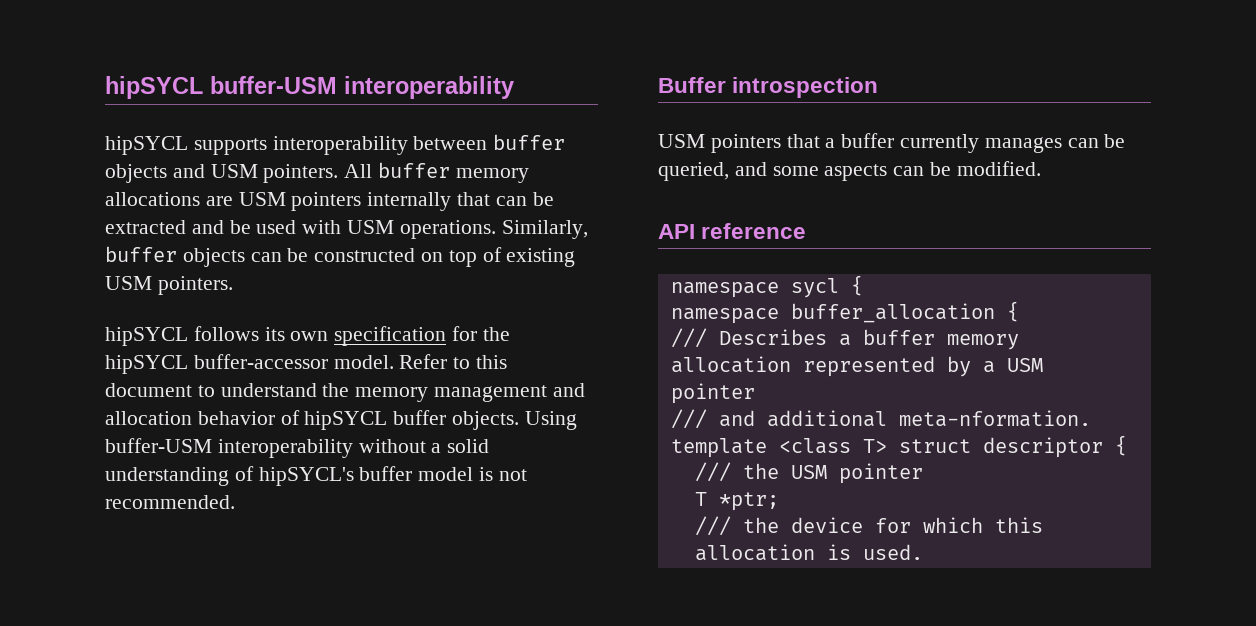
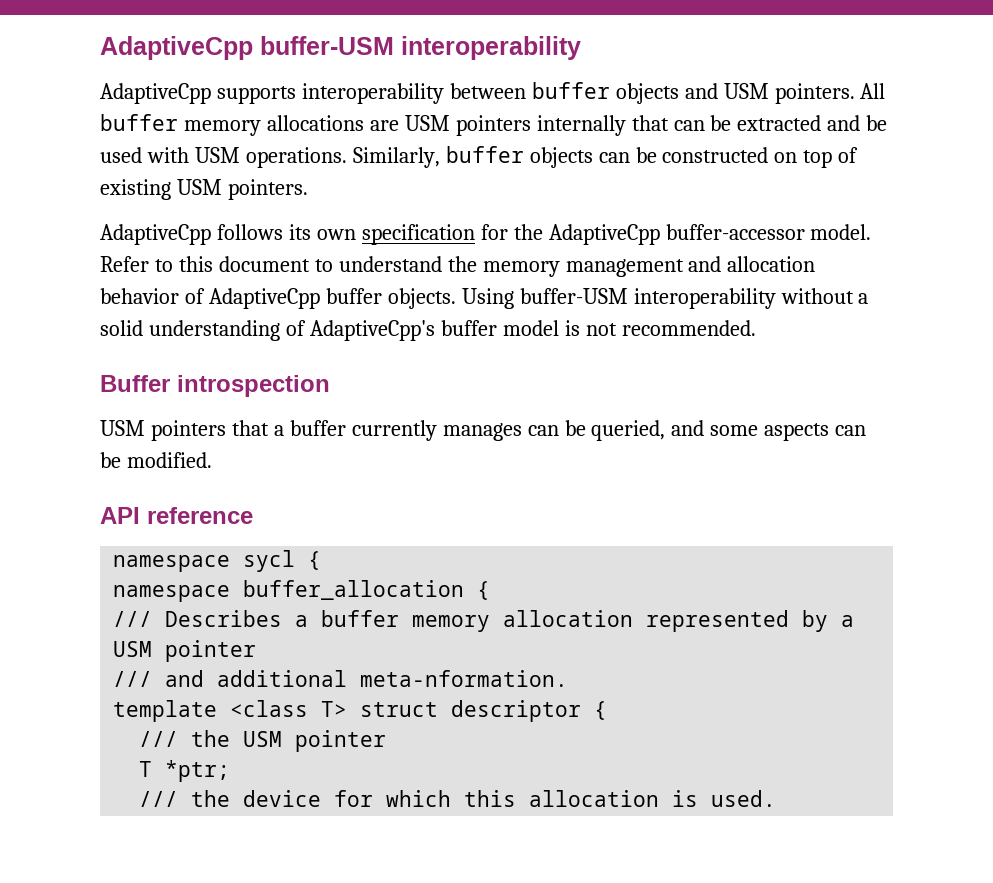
[105,76,203,99] hipSYCL -> [100,36,253,60] AdaptiveCpp
[105,136,188,155] hipSYCL -> [100,83,211,104] AdaptiveCpp
[105,327,188,346] hipSYCL -> [100,224,211,245] AdaptiveCpp
[105,355,188,374] hipSYCL -> [548,224,660,245] AdaptiveCpp
[304,411,388,430] hipSYCL -> [208,288,320,309] AdaptiveCpp
[258,467,354,486] hipSYCL's -> [309,320,435,341] AdaptiveCpp's

